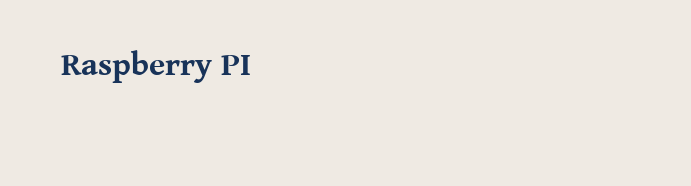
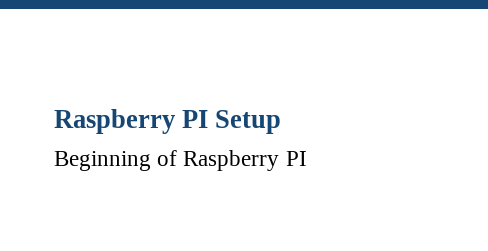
[61,50,251,83] Raspberry PI -> [54,109,282,134] [54,150,307,171] Raspberry PI Setup // Beginning of Raspberry PI

